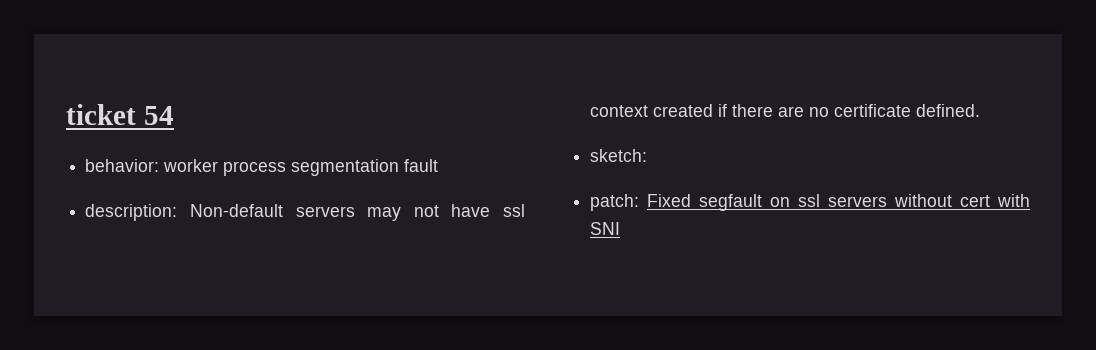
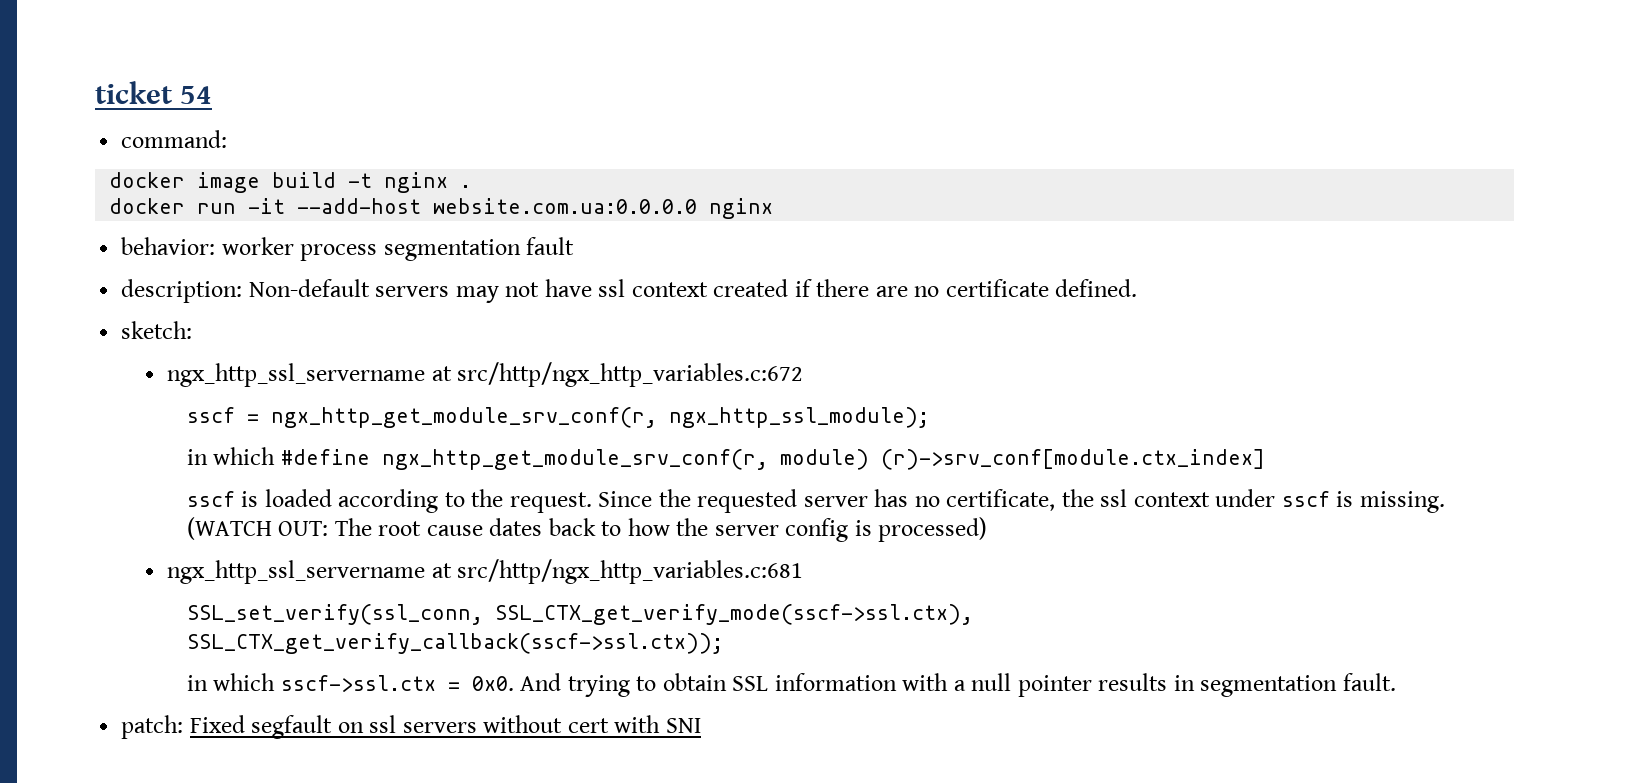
(174, 115) none -> [121,130,228,148] [109,172,472,193] [109,198,774,219] // command: // docker image build -t nginx . // docker run -it --add-host website.com.ua:0.0.0.0 nginx
(648, 155) none -> [167,362,804,387] [186,407,929,428] [186,447,1265,470] [186,489,1445,513] [186,517,988,542] [167,559,804,584] [186,604,973,625] [186,633,723,654] [186,673,1396,697] // ngx_http_ssl_servername at src/http/ngx_http_variables.c:672 // sscf = ngx_http_get_module_srv_conf(r, ngx_http_ssl_module); // in which #define ngx_http_get_module_srv_conf(r, module) (r)->srv_conf[module.ctx_index] // sscf is loaded according to the request. Since the requested server has no certificate, the ssl context under sscf is missing. (WATCH OUT: The root cause dates back to how the server config is processed) // ngx_http_ssl_servername at src/http/ngx_http_variables.c:681 // SSL_set_verify(ssl_conn, SSL_CTX_get_verify_mode(sscf->ssl.ctx), SSL_CTX_get_verify_callback(sscf->ssl.ctx)); // in which sscf->ssl.ctx = 0x0. And trying to obtain SSL information with a null pointer results in segmentation fault.

